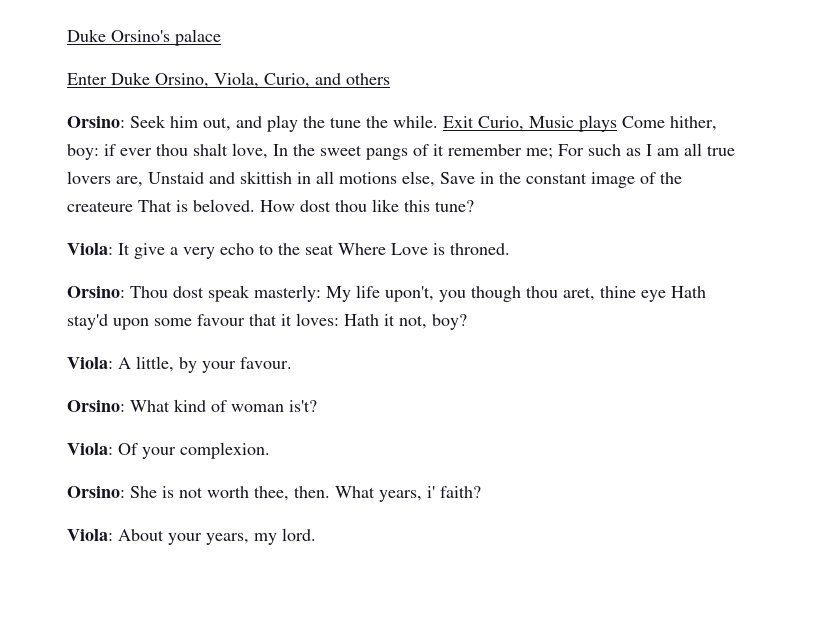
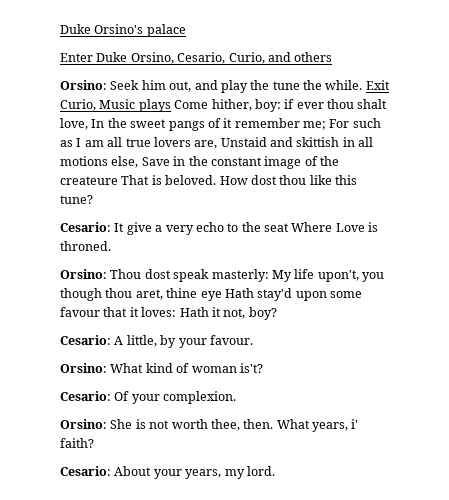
[214,72,259,88] Viola, -> [177,52,226,64] Cesario,
[67,243,113,255] Viola: -> [60,222,111,232] Cesario:
[67,357,113,369] Viola: -> [60,335,111,345] Cesario:
[67,443,113,455] Viola: -> [60,391,111,401] Cesario:
[67,529,113,541] Viola: -> [60,466,111,476] Cesario:

